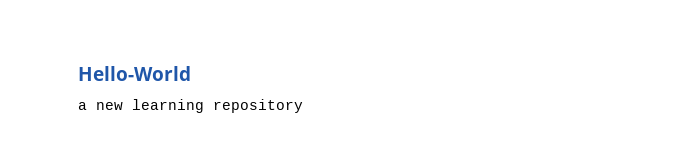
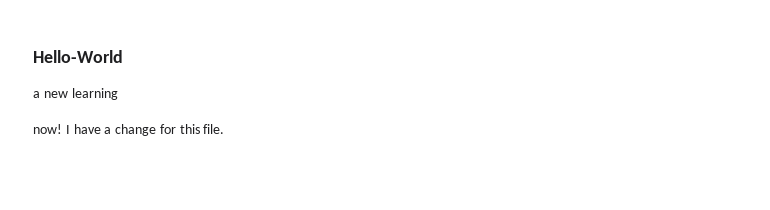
[213,99,303,113] repository -> [33,124,225,136] // now! I have a change for this file.

